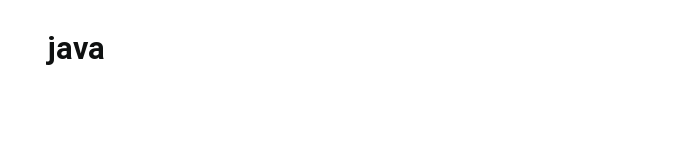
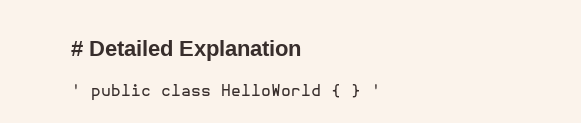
[46,36,105,65] java -> [71,40,301,61] [71,84,381,101] # Detailed Explanation // ' public class HelloWorld { } '

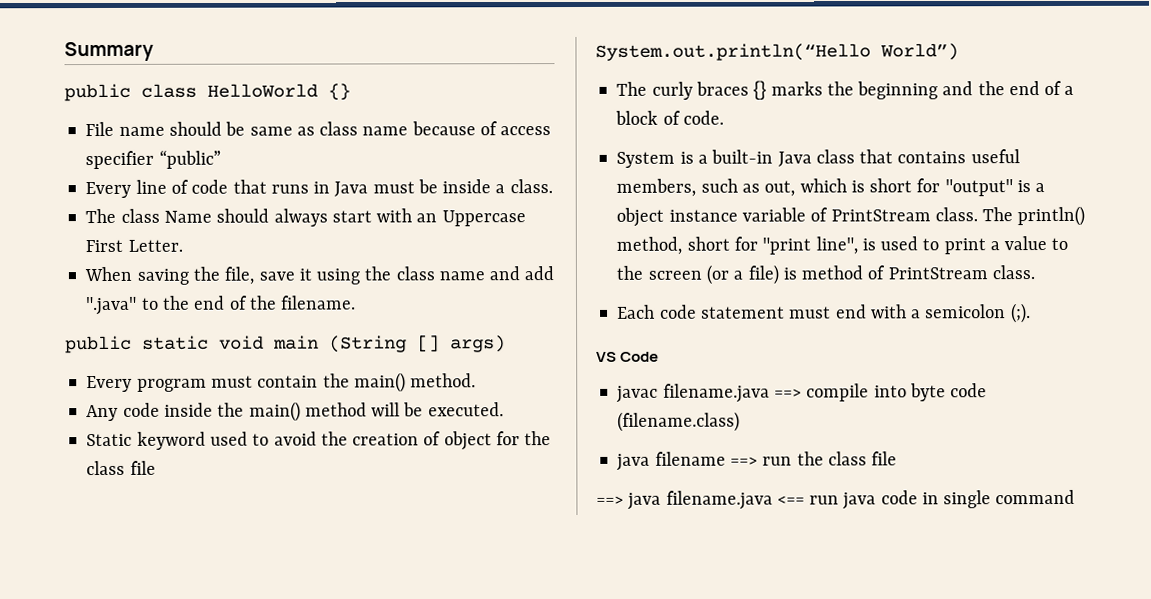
[71,40,301,61] [71,84,381,101] # Detailed Explanation // ' public class HelloWorld { } ' -> [64,41,154,62] [64,83,351,102] [85,121,552,137] [85,149,221,170] [85,179,553,199] [85,208,526,227] [85,239,183,253] [84,266,555,285] [85,295,357,316] [65,335,506,354] [86,372,477,393] [86,401,504,422] [86,431,552,451] [86,460,156,476] [595,43,959,61] [616,80,1075,100] [615,110,724,125] [616,149,1020,168] [616,178,1046,197] [616,205,1086,227] [616,236,1069,255] [616,264,1035,285] [617,303,1031,324] [596,351,660,362] [616,383,988,403] [617,411,741,432] [616,451,898,471] [596,489,1076,510] Summary // public class HelloWorld {} // File name should be same as class name because of access specifier “public” // Every line of code that runs in Java must be inside a class. // The class Name should always start with an Uppercase First Letter. // When saving the file, save it using the class name and add ".java" to the end of the filename. // public static void main (String [] args) // Every program must contain the main() method. // Any code inside the main() method will be executed. // Static keyword used to avoid the creation of object for the class file // System.out.println(“Hello World”) // The curly braces {} marks the beginning and the end of a block of code. // System is a built-in Java class that contains useful members, such as out, which is short for "output" is a object instance variable of PrintStream class. The println() method, short for "print line", is used to print a value to the screen (or a file) is method of PrintStream class. // Each code statement must end with a semicolon (;). // VS Code // javac filename.java ==> compile into byte code (filename.class) // java filename ==> run the class file // ==> java filename.java <== run java code in single command

